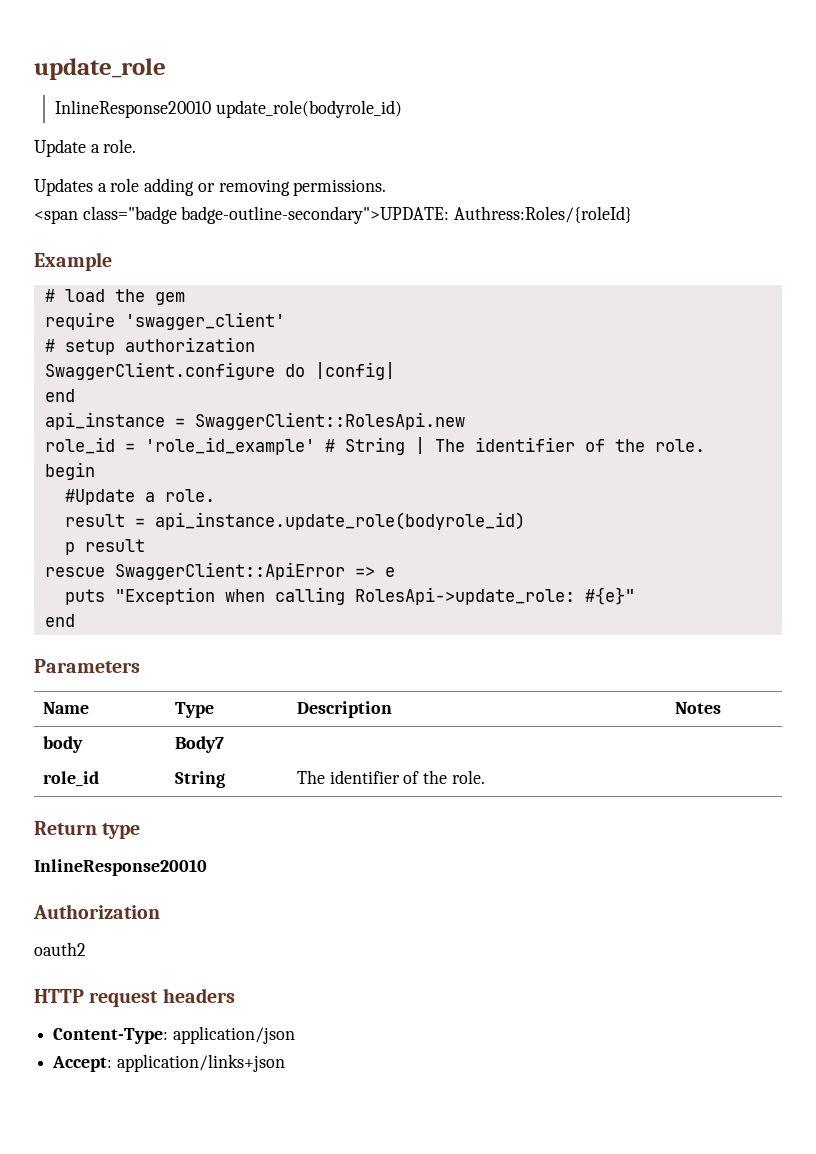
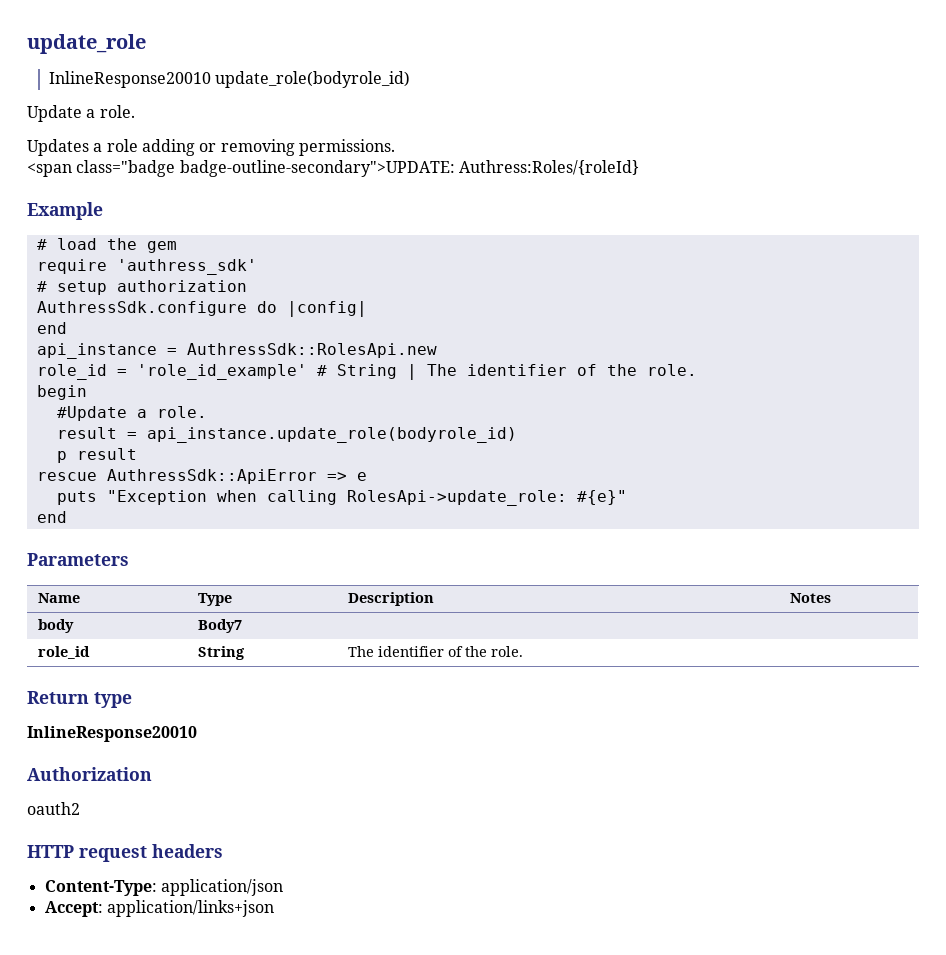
[124,312,285,330] 'swagger_client' -> [116,259,257,275] 'authress_sdk'
[44,362,275,380] SwaggerClient.configure -> [36,301,247,316] AuthressSdk.configure
[194,412,465,430] SwaggerClient::RolesApi.new -> [186,343,437,358] AuthressSdk::RolesApi.new
[114,562,345,580] SwaggerClient::ApiError -> [106,469,317,484] AuthressSdk::ApiError

